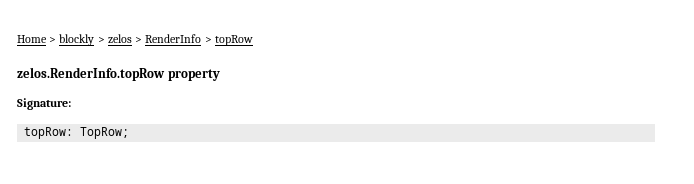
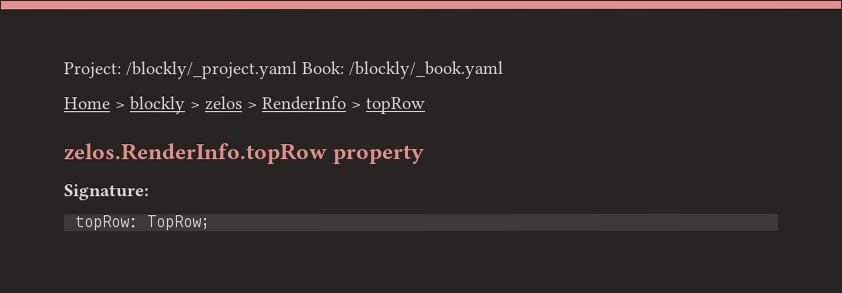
(17, 39) none -> [63,60,503,80] Project: /blockly/_project.yaml Book: /blockly/_book.yaml //

